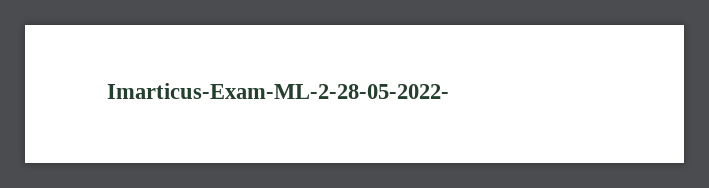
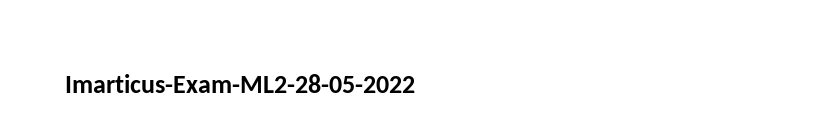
[107,83,449,99] Imarticus-Exam-ML-2-28-05-2022- -> [65,74,415,93] Imarticus-Exam-ML2-28-05-2022

